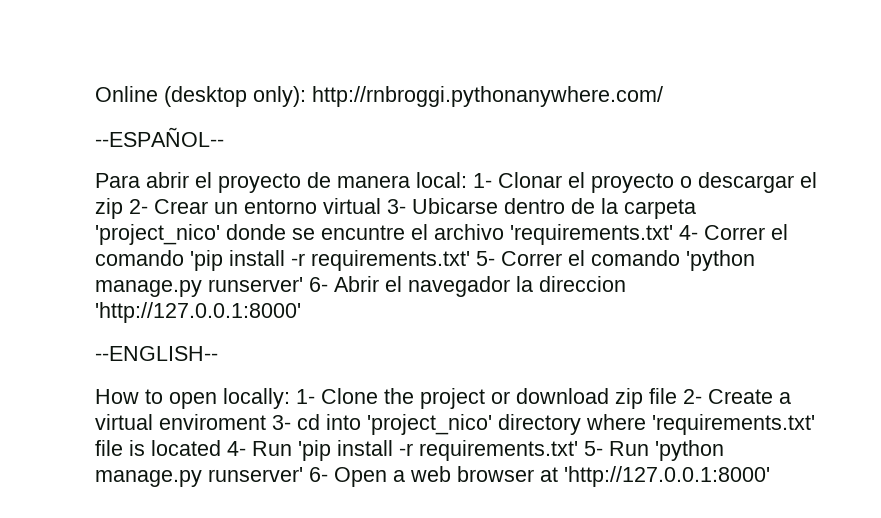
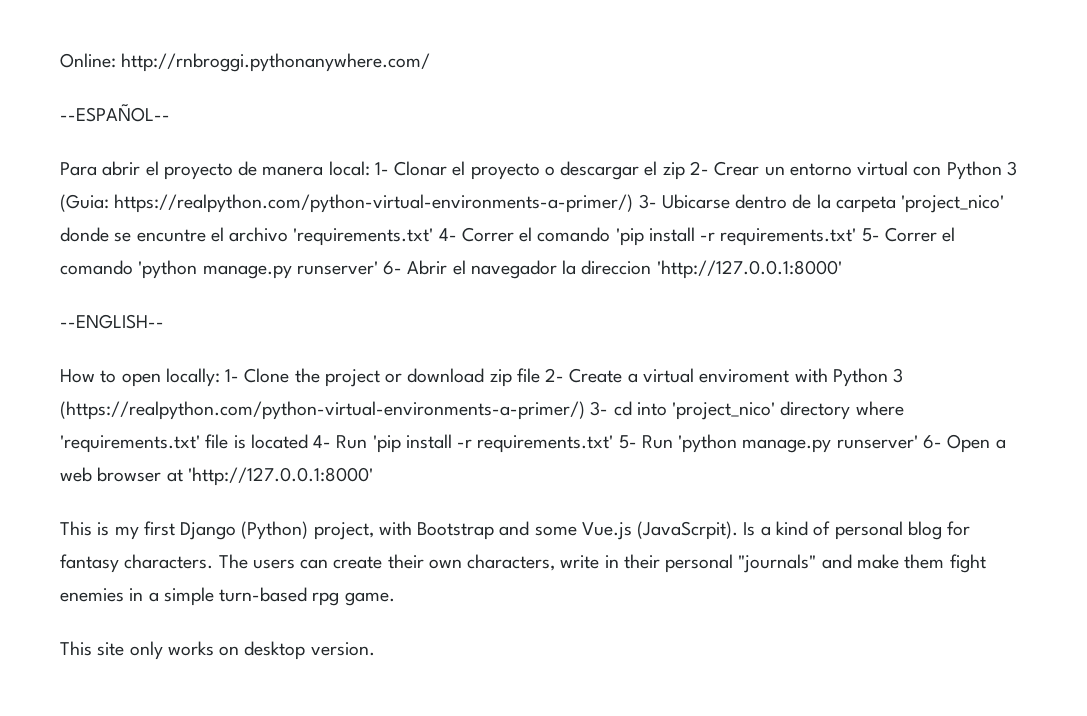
[95,86,306,107] Online (desktop only): -> [60,53,116,68] Online:
(381, 206) none -> [913,161,1017,180] [60,194,634,213] con Python 3 (Guia: https://realpython.com/python-virtual-environments-a-primer/)
(266, 422) none -> [794,368,904,387] [60,401,585,420] with Python 3 (https://realpython.com/python-virtual-environments-a-primer/)
(770, 476) none -> [60,521,971,540] [60,554,986,573] [60,587,395,606] [60,641,375,660] // This is my first Django (Python) project, with Bootstrap and some Vue.js (JavaScrpit). Is a kind of personal blog for fantasy characters. The users can create their own characters, write in their personal "journals" and make them fight enemies in a simple turn-based rpg game. // This site only works on desktop version.

